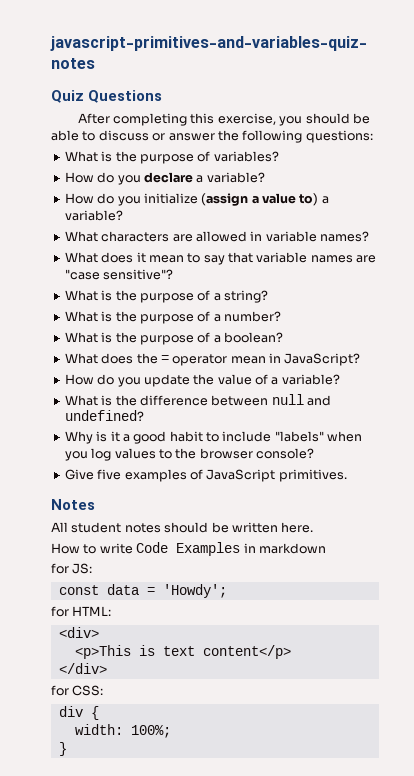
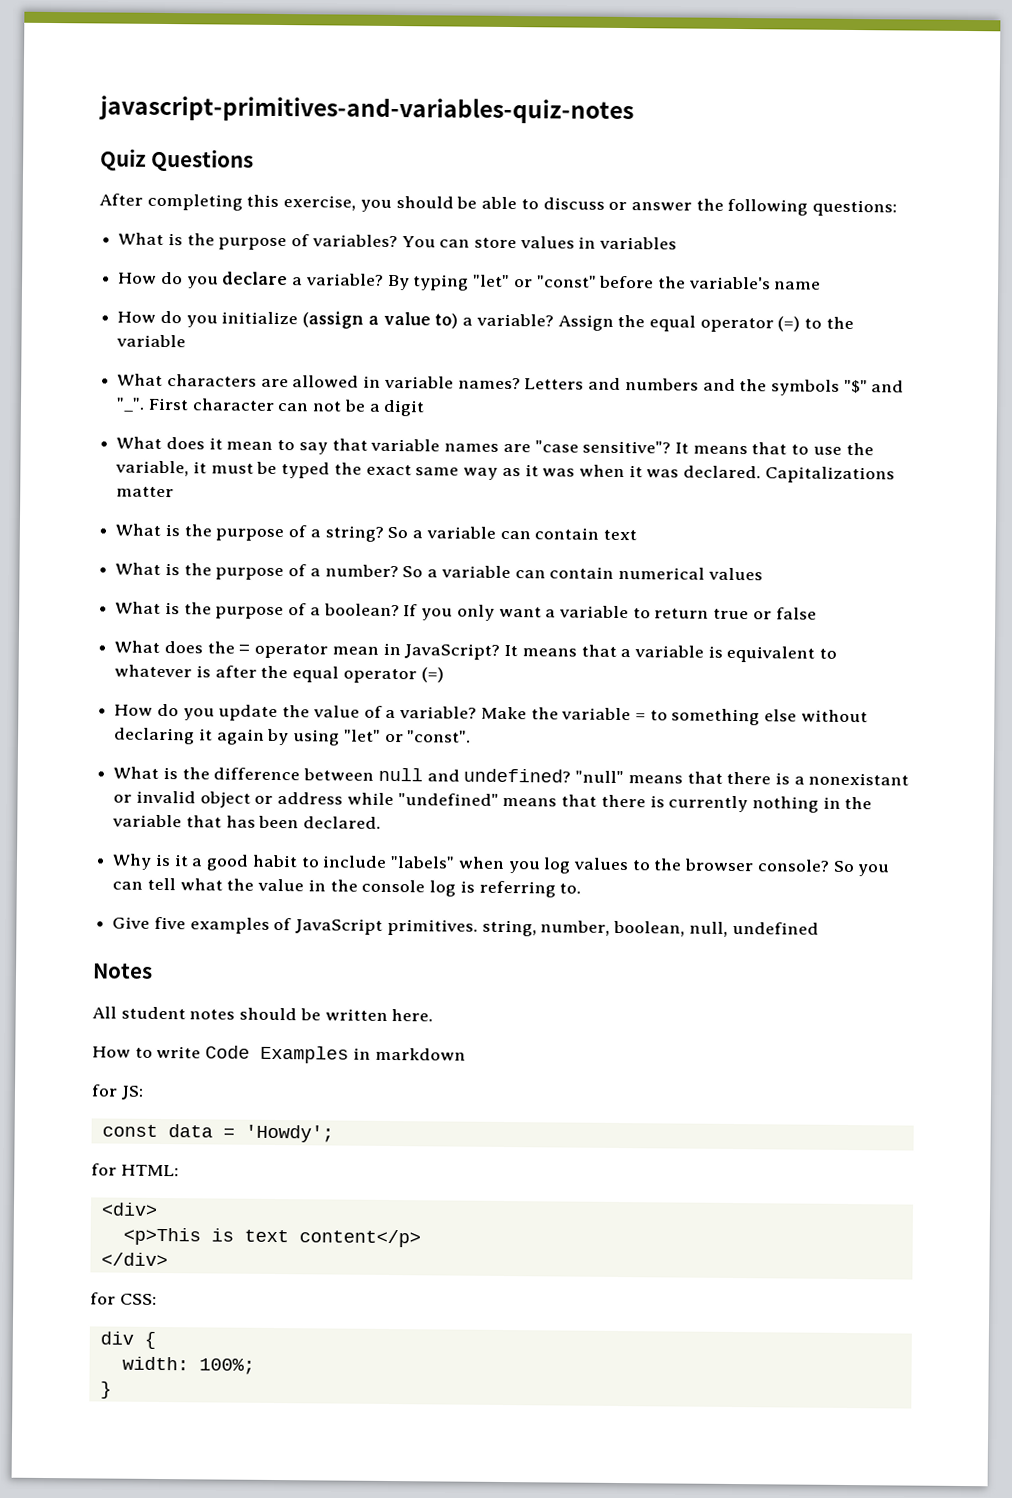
(279, 156) none -> [401,236,678,250] You can store values in variables
(265, 177) none -> [387,274,822,291] By typing "let" or "const" before the variable's name
(123, 215) none -> [557,314,854,333] [116,334,187,348] Assign the equal operator (=) to the variable
(369, 236) none -> [524,377,905,396] [116,397,426,417] Letters and numbers and the symbols "$" and "_". First character can not be a digit
(174, 274) none -> [674,442,874,456] [115,460,895,484] [116,486,175,498] It means that to use the variable, it must be typed the exact same way as it was when it was declared. Capitalizations matter
(268, 296) none -> [387,526,637,541] So a variable can contain text
(281, 316) none -> [402,565,763,581] So a variable can contain numerical values
(283, 337) none -> [403,604,817,621] If you only want a variable to return true or false
(361, 359) none -> [504,644,838,663] [114,664,444,684] It means that a variable is equivalent to whatever is after the equal operator (=)
(340, 379) none -> [480,706,868,726] [114,727,472,746] Make the variable = to something else without declaring it again by using "let" or "const".
(144, 415) none -> [575,770,910,786] [113,790,873,813] [112,814,382,829] "null" means that there is a nonexistant or invalid object or address while "undefined" means that there is currently nothing in the variable that has been declared.
(314, 453) none -> [832,860,891,877] [112,877,582,898] So you can tell what the value in the console log is referring to.
(347, 475) none -> [481,919,819,937] string, number, boolean, null, undefined

